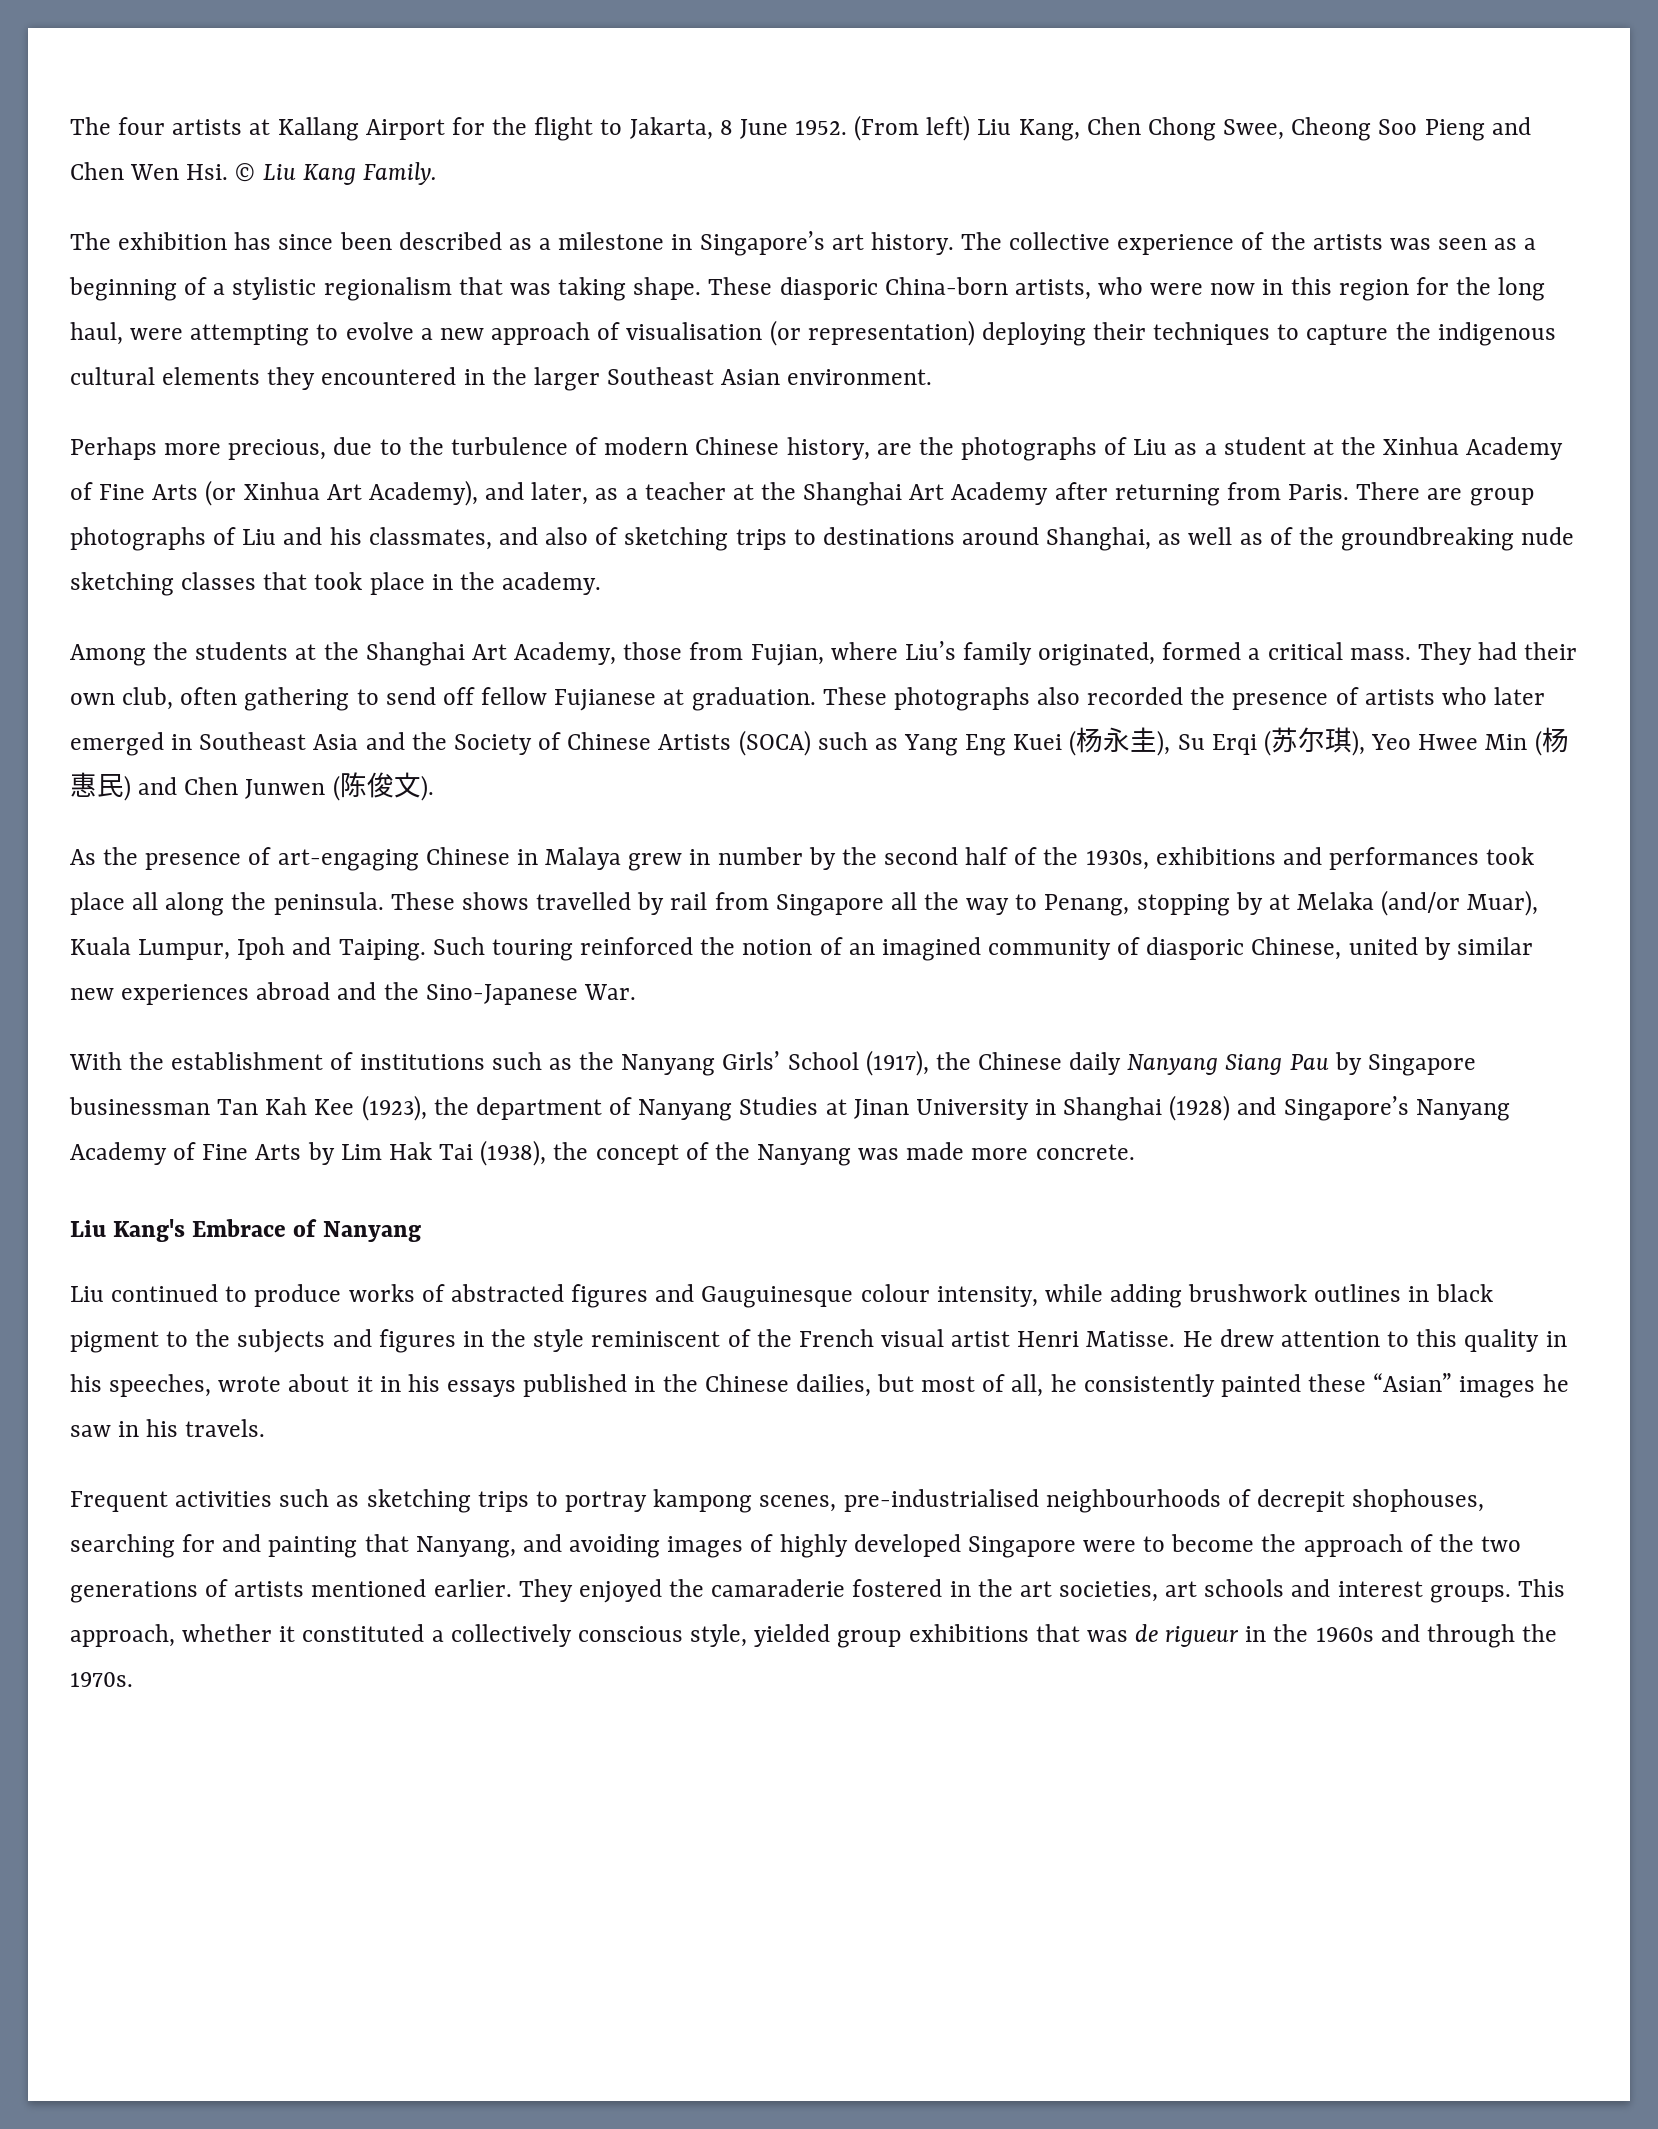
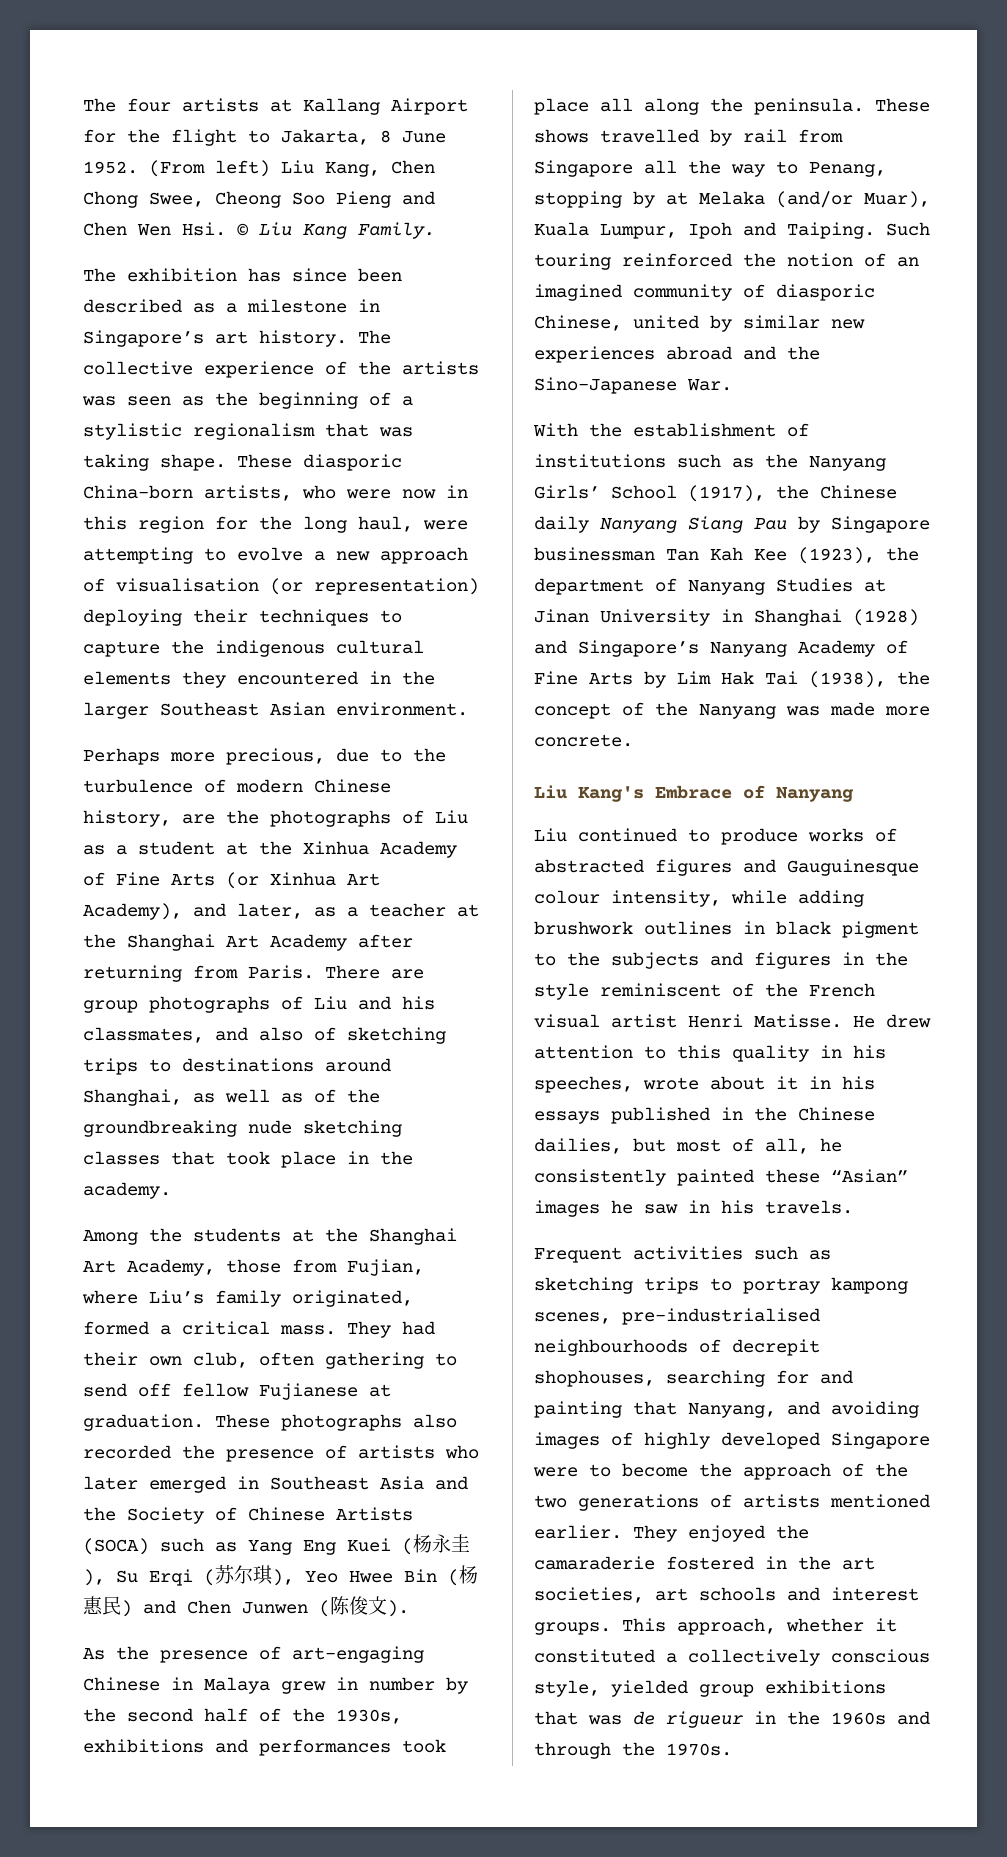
[1524,238,1537,250] a -> [215,392,248,406] the
[1485,734,1528,750] Min -> [404,1569,437,1582] Bin

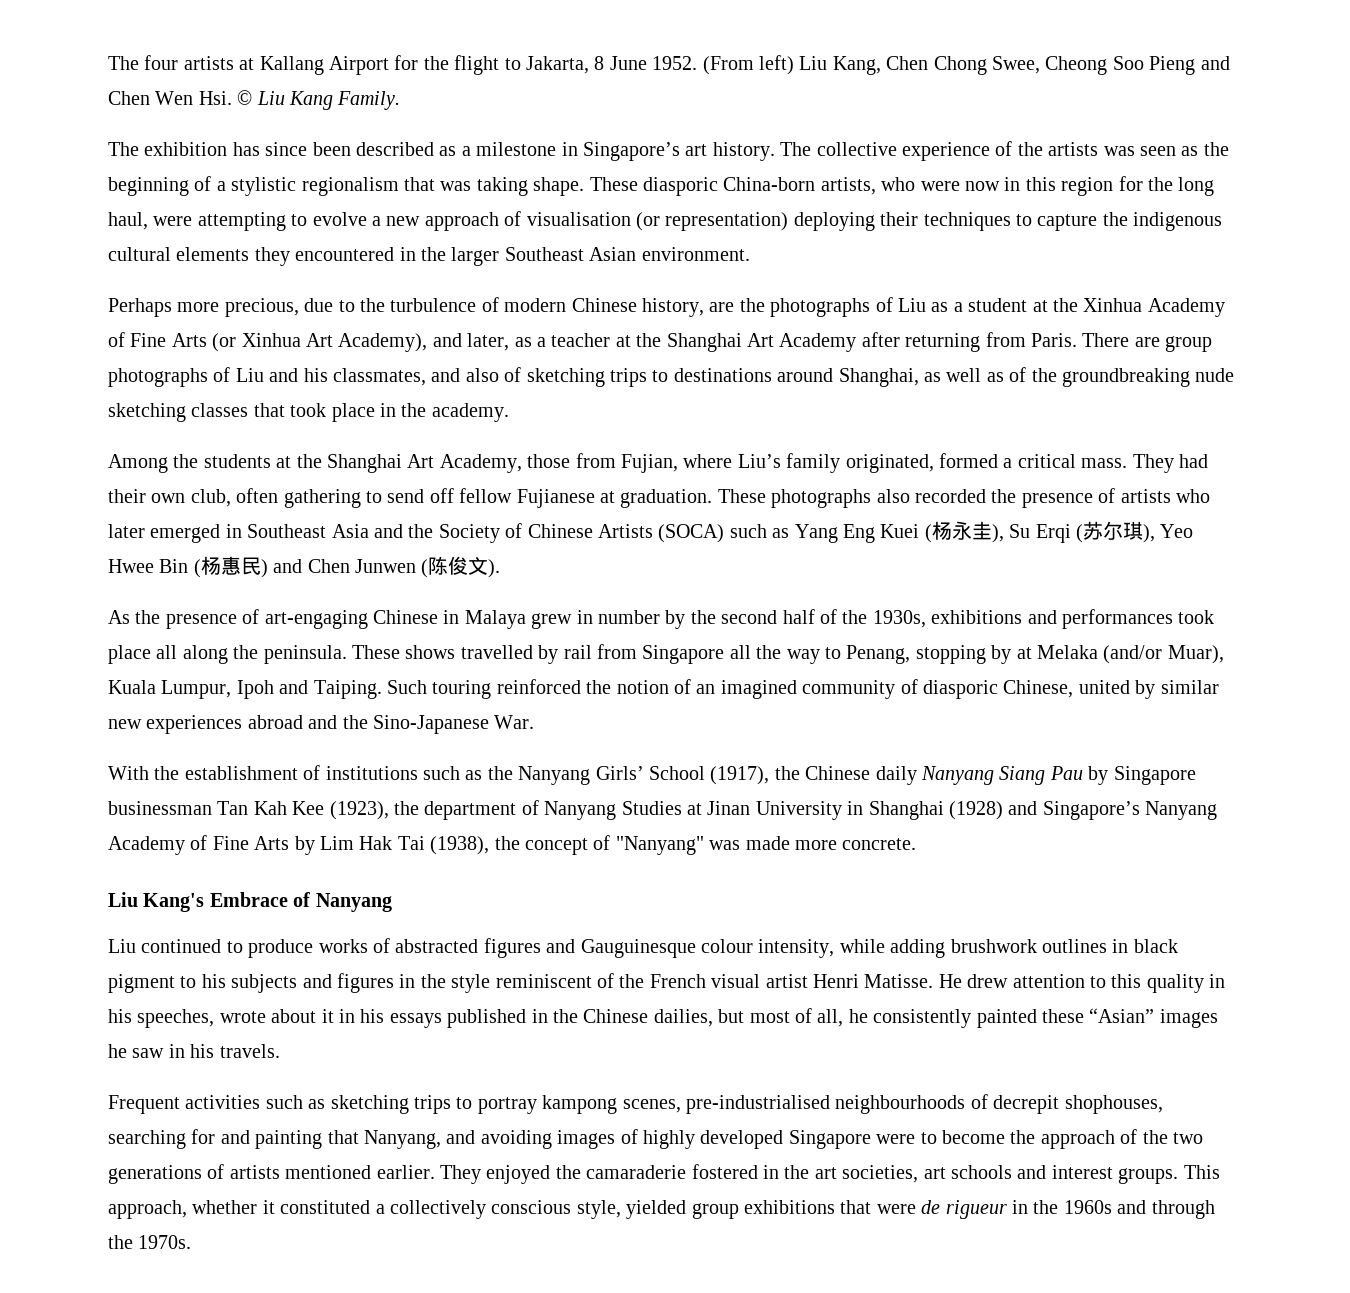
[655,702,776,719] the Nanyang -> [615,836,704,855] "Nanyang"
[567,952,600,966] the -> [201,974,226,988] his
[588,1715,622,1725] was -> [876,1204,916,1214] were

